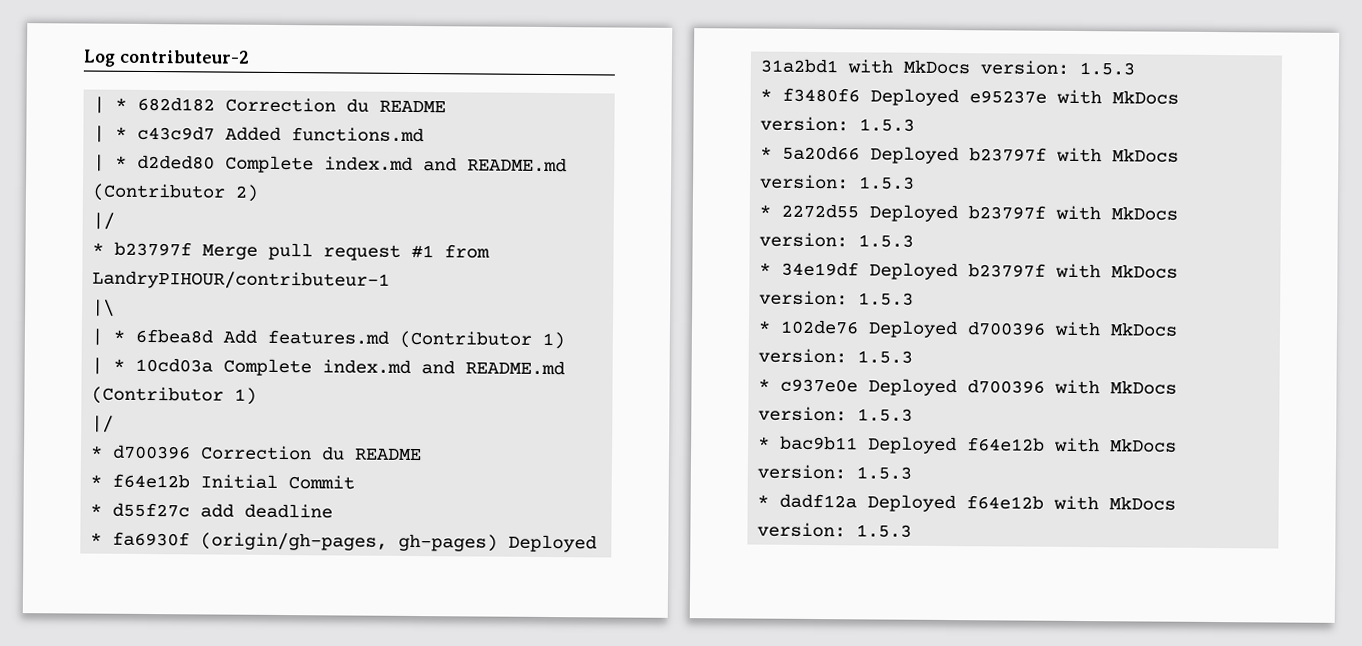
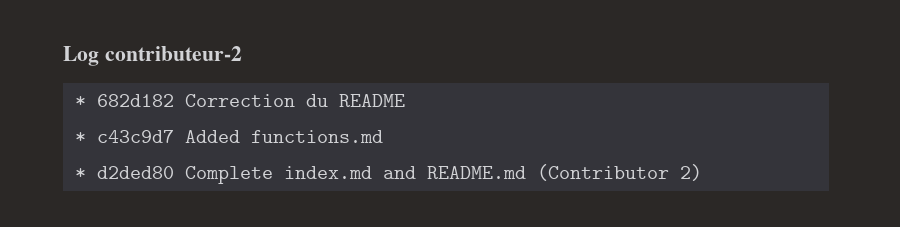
[92,96,105,114] | -> (242, 53) none
[92,125,105,143] | -> (405, 100) none
[92,154,105,172] | -> (383, 136) none
[91,212,115,230] [91,241,490,261] [91,270,390,290] [91,299,115,317] [90,328,565,350] [90,357,565,377] [90,386,257,405] [90,415,114,433] [89,444,422,461] [89,473,355,490] [89,502,333,519] [89,531,597,553] [759,58,1135,76] [759,87,1179,107] [759,116,915,132] [759,145,1179,165] [759,174,915,190] [758,203,1178,223] [758,232,914,248] [758,261,1178,281] [758,290,914,306] [757,319,1178,339] [757,348,913,364] [757,378,1177,397] [757,406,913,422] [757,435,1177,455] [756,464,912,480] [756,493,1176,513] [756,522,912,538] // |/ // * b23797f Merge pull request #1 from LandryPIHOUR/contributeur-1 // |\ // | * 6fbea8d Add features.md (Contributor 1) // | * 10cd03a Complete index.md and README.md (Contributor 1) // |/ // * d700396 Correction du README // * f64e12b Initial Commit // * d55f27c add deadline // * fa6930f (origin/gh-pages, gh-pages) Deployed 31a2bd1 with MkDocs version: 1.5.3 // * f3480f6 Deployed e95237e with MkDocs version: 1.5.3 // * 5a20d66 Deployed b23797f with MkDocs version: 1.5.3 // * 2272d55 Deployed b23797f with MkDocs version: 1.5.3 // * 34e19df Deployed b23797f with MkDocs version: 1.5.3 // * 102de76 Deployed d700396 with MkDocs version: 1.5.3 // * c937e0e Deployed d700396 with MkDocs version: 1.5.3 // * bac9b11 Deployed f64e12b with MkDocs version: 1.5.3 // * dadf12a Deployed f64e12b with MkDocs version: 1.5.3 -> (702, 172) none

